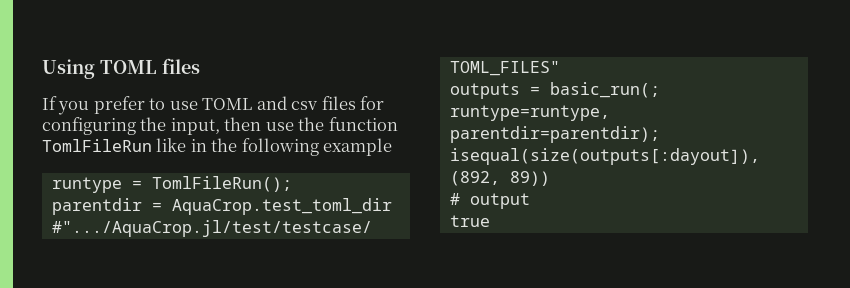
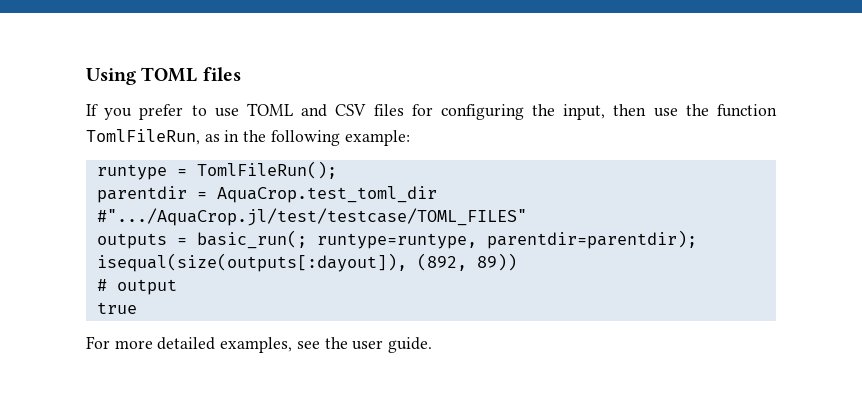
[291,101,318,110] csv -> [335,104,367,116] CSV
[42,138,187,152] TomlFileRun like -> [86,129,220,145] TomlFileRun, as
[323,138,393,156] example -> [344,130,410,146] example:
(490, 221) none -> [86,336,433,353] // For more detailed examples, see the user guide.

